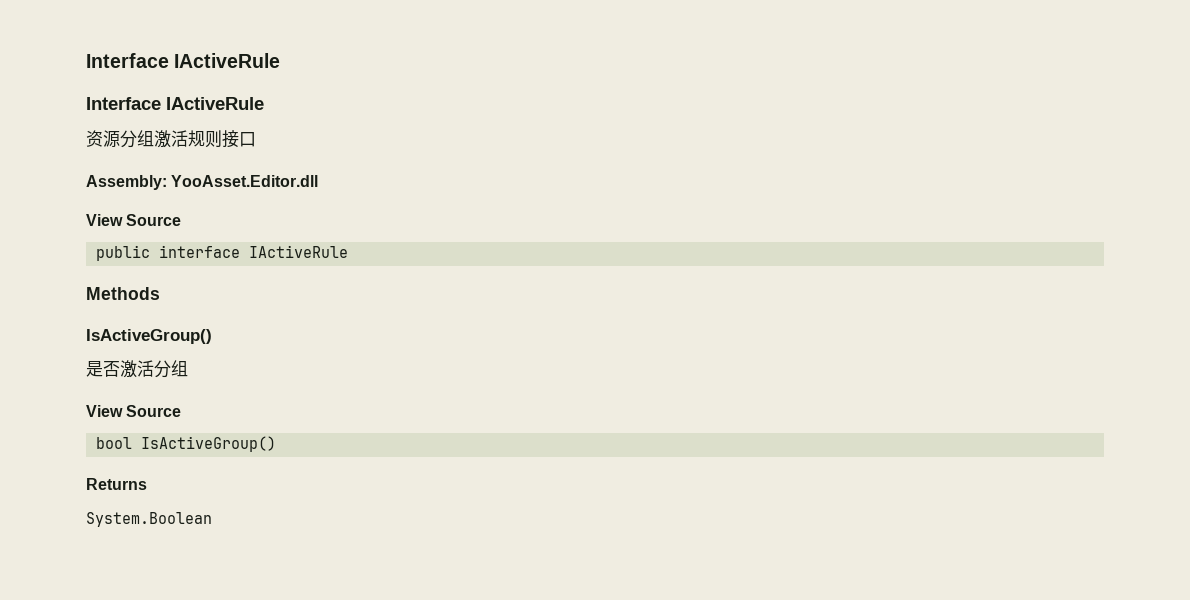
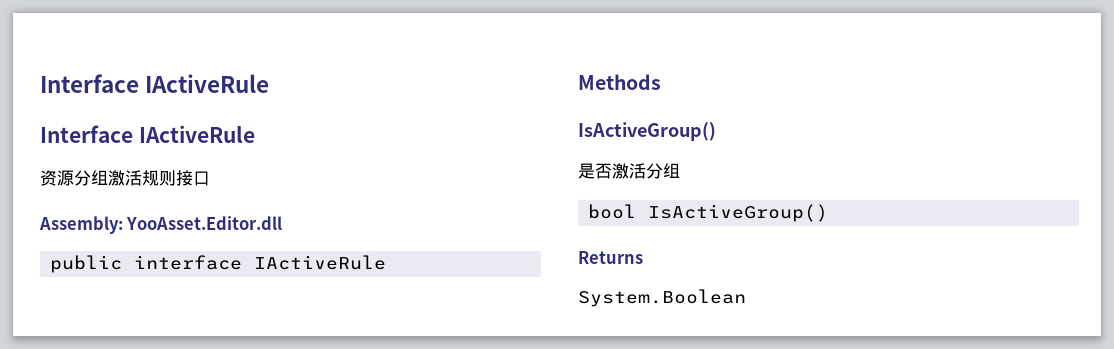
[86,214,182,226] // View Source -> (283, 223) none
[86,405,182,417] // View Source -> (680, 170) none

